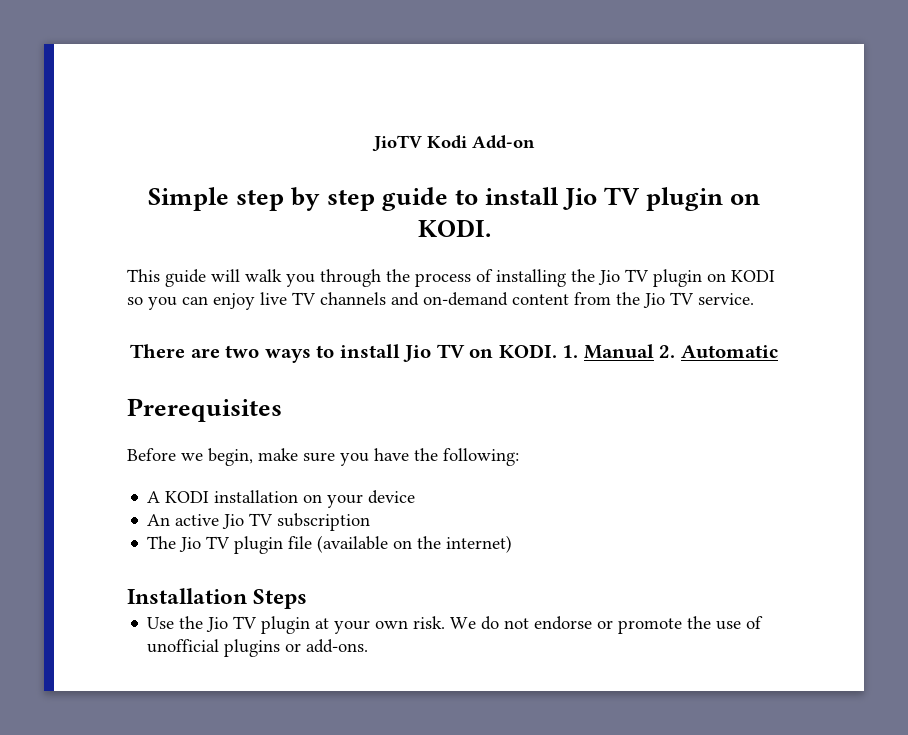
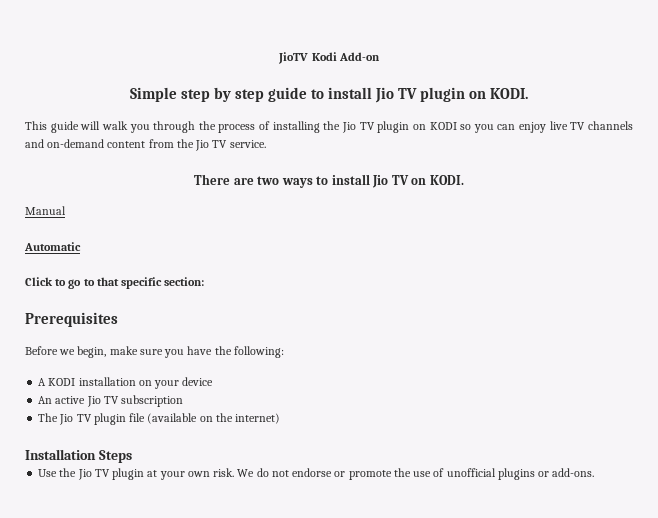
[562,345,579,358] 1. -> (464, 180) //
[659,345,676,358] 2. -> (66, 210) //
(778, 351) none -> [25,277,205,289] // Click to go to that specific section:

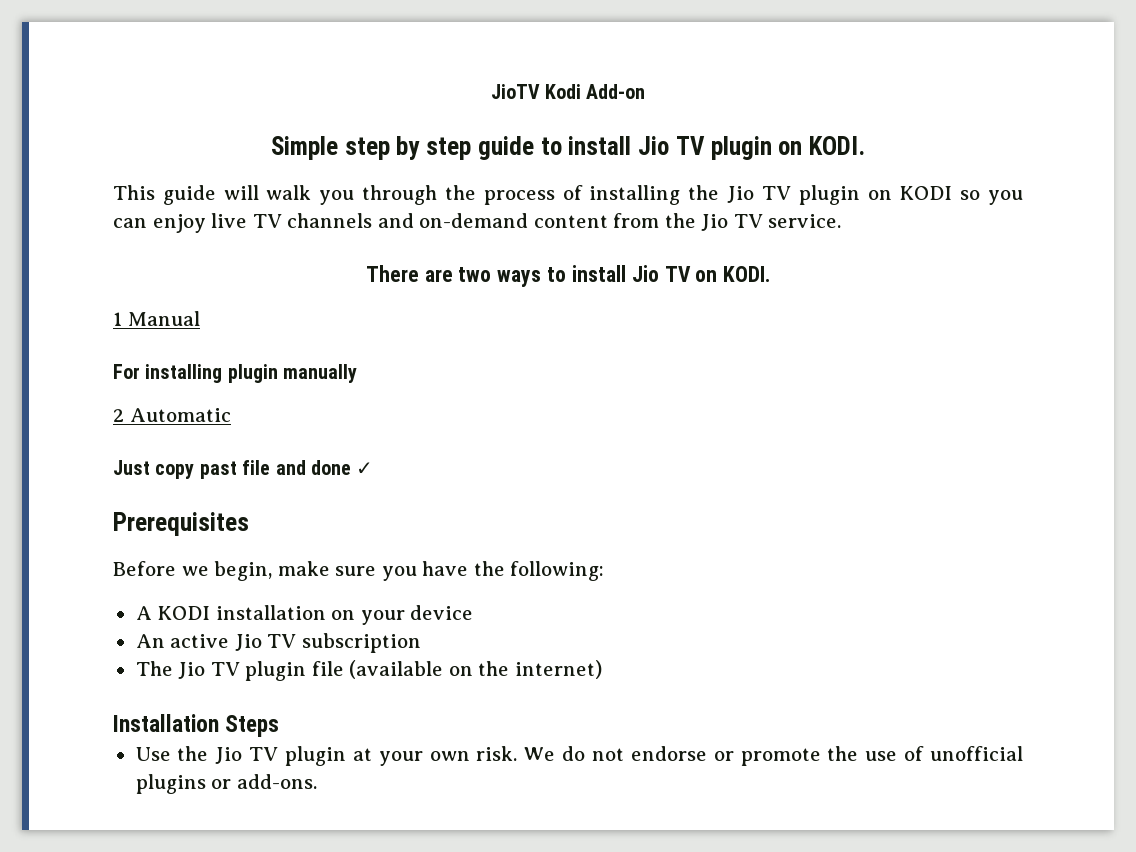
(464, 180) none -> [113,312,122,326] 1
[24,242,81,251] [25,277,205,289] Automatic // Click to go to that specific section: -> [113,364,358,383] [113,408,231,422] [113,460,374,479] For installing plugin manually // 2 Automatic // Just copy past file and done ✓

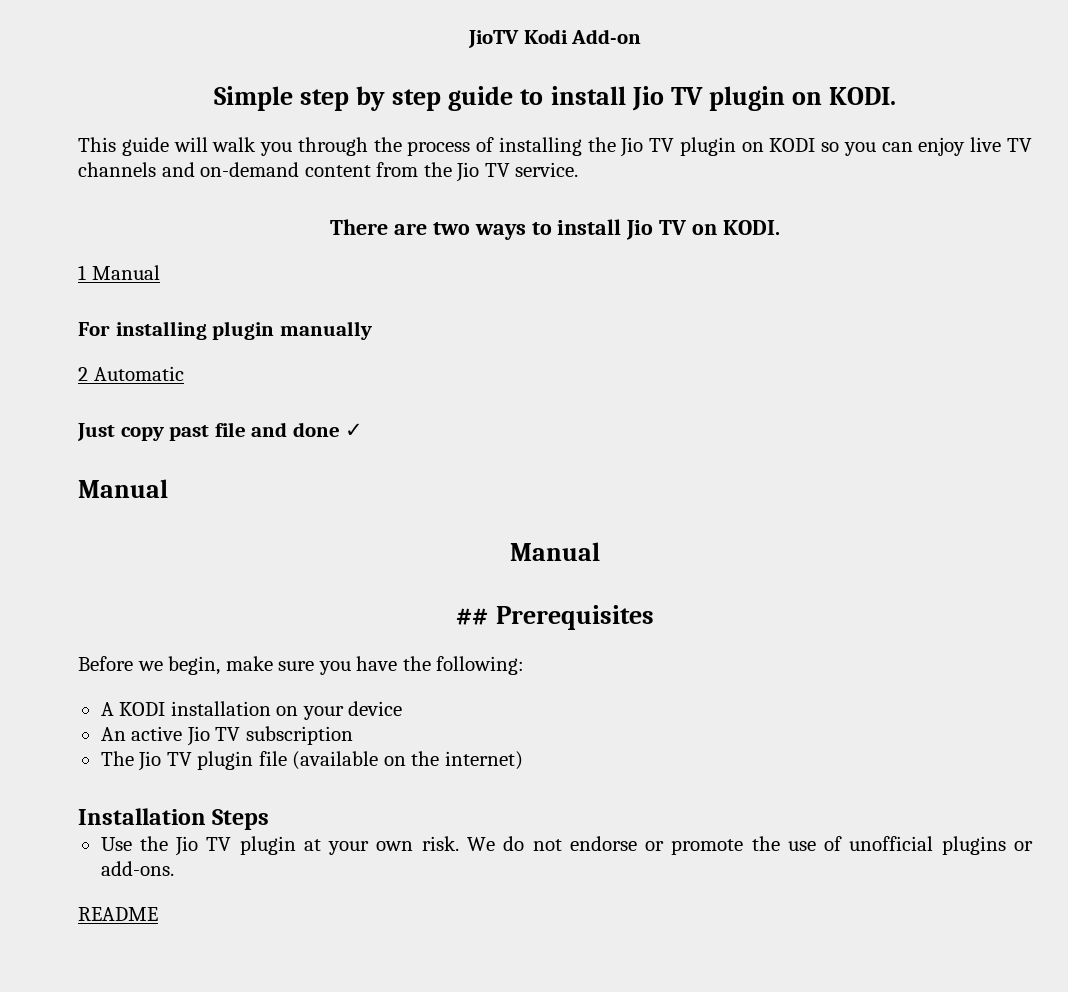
(374, 468) none -> [78,479,168,498] [510,542,600,561] [456,608,489,625] Manual // Manual // ##
(317, 781) none -> [78,907,158,921] // README

